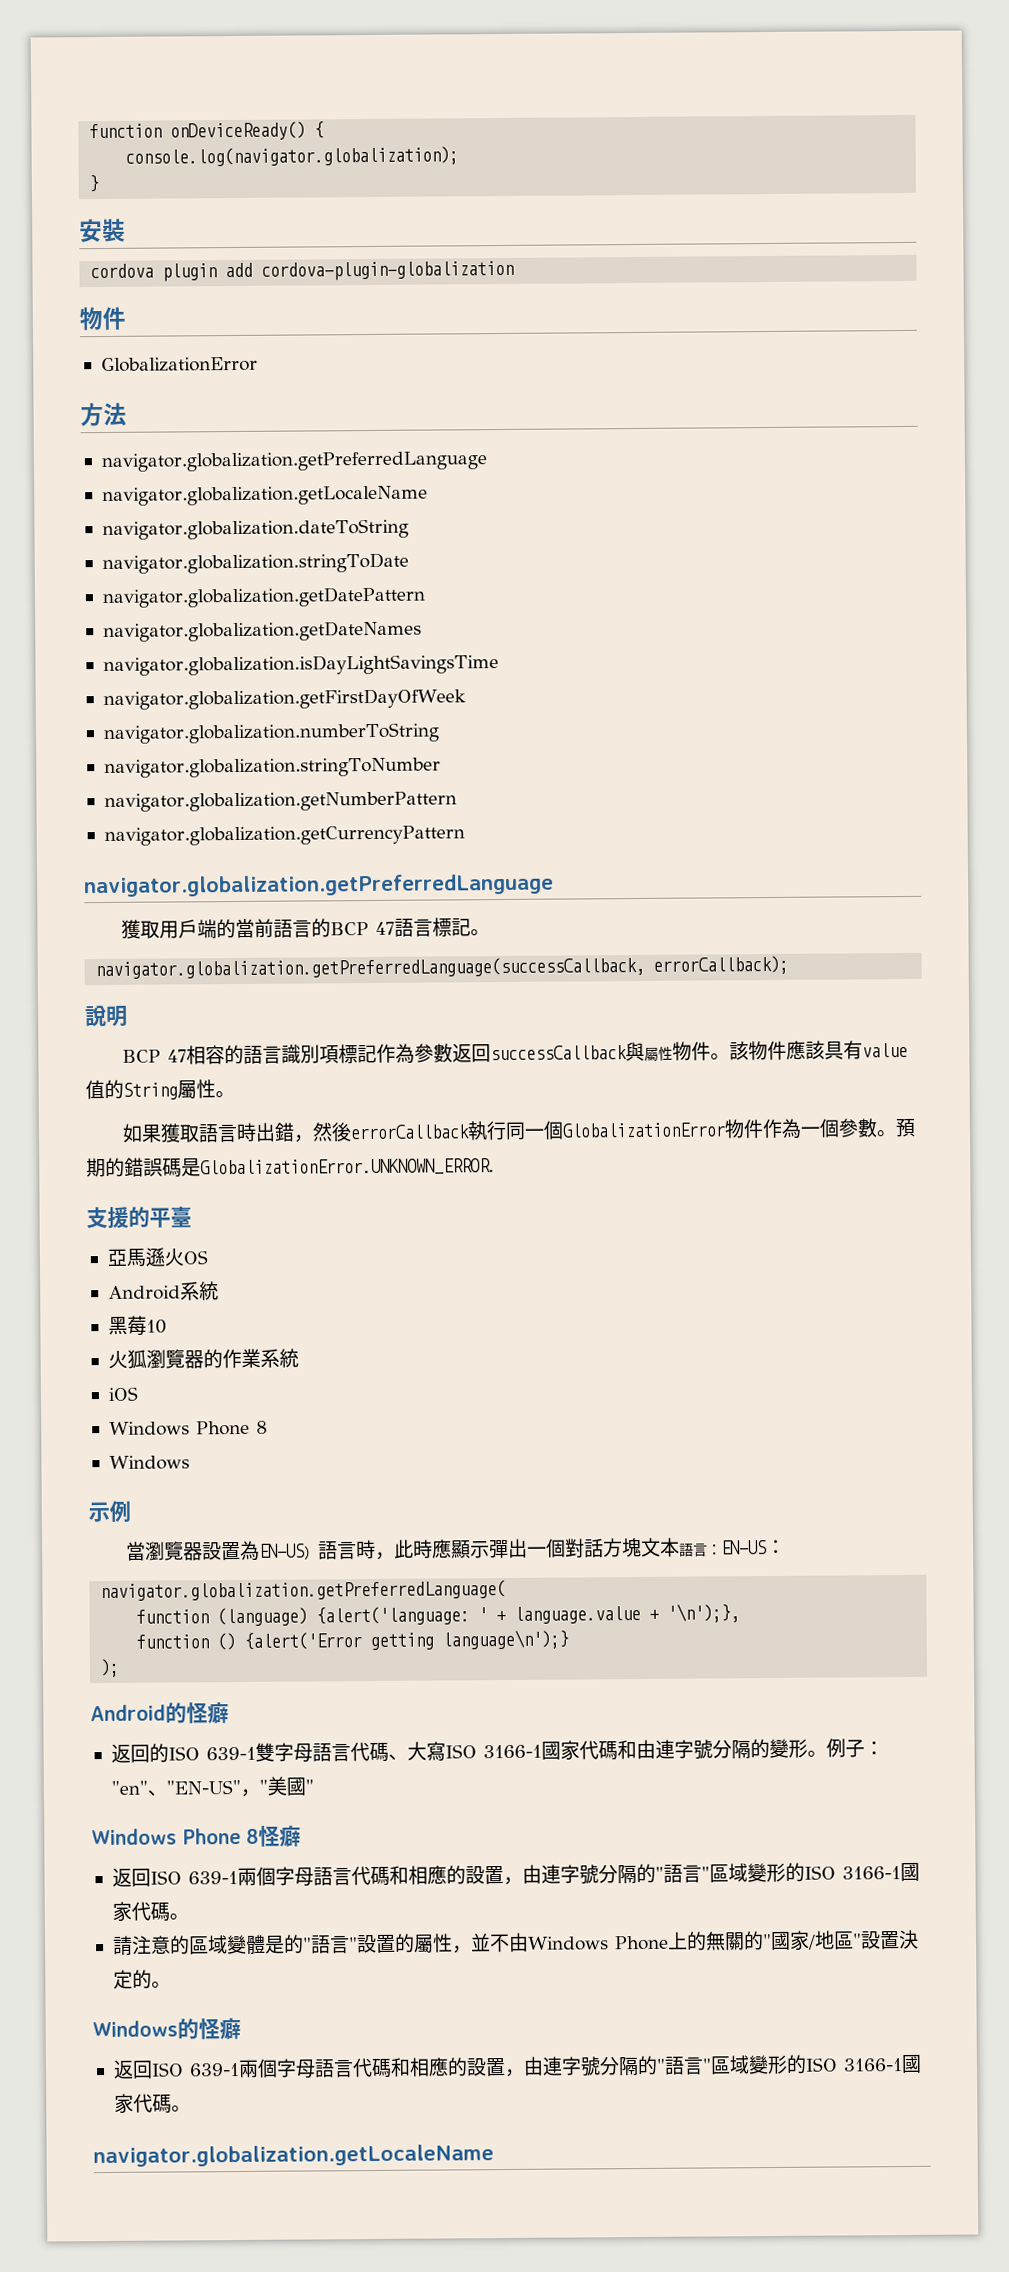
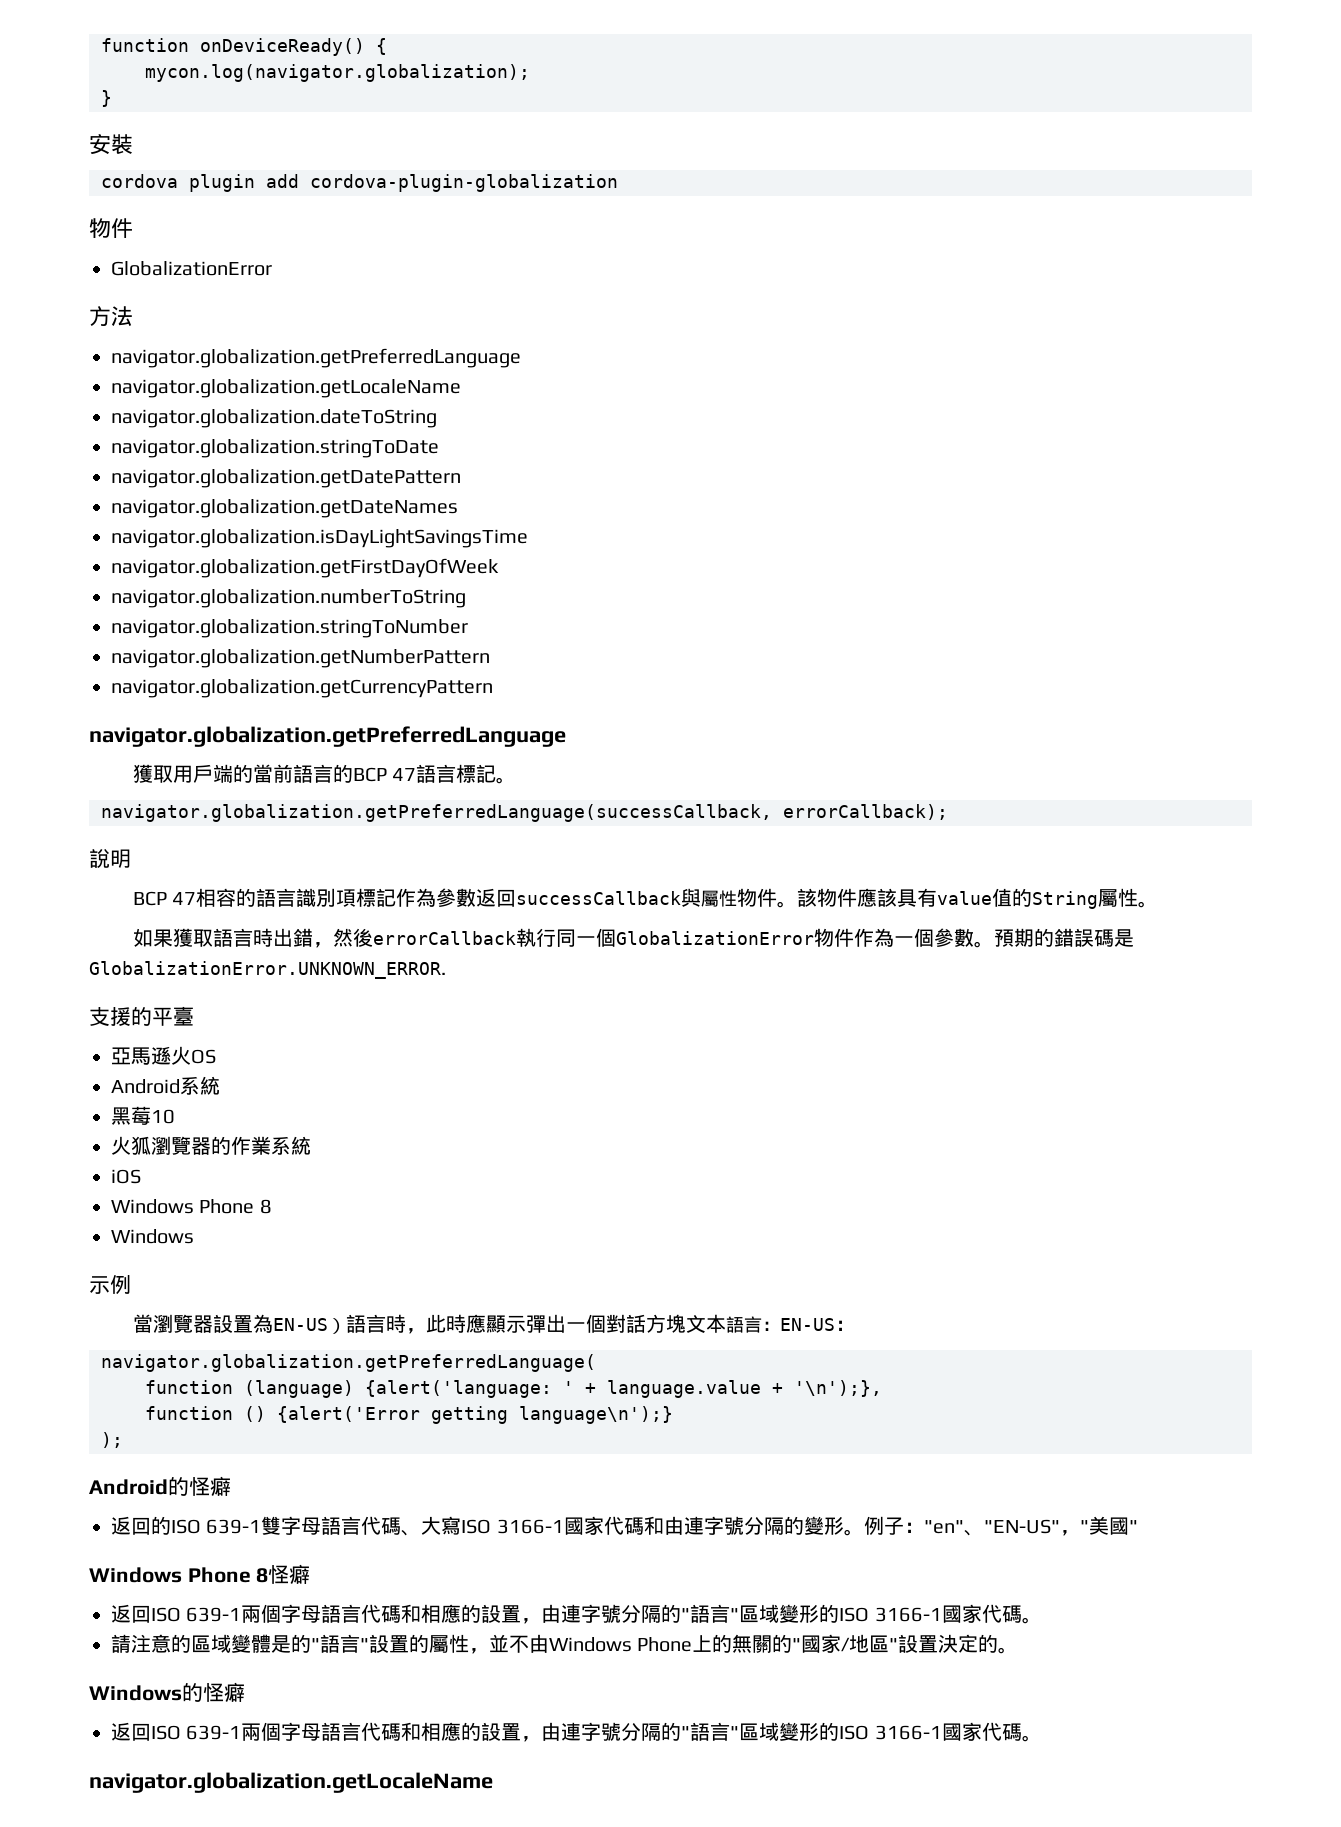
[125,146,460,167] console.log(navigator.globalization); -> [145,64,530,82] mycon.log(navigator.globalization);

